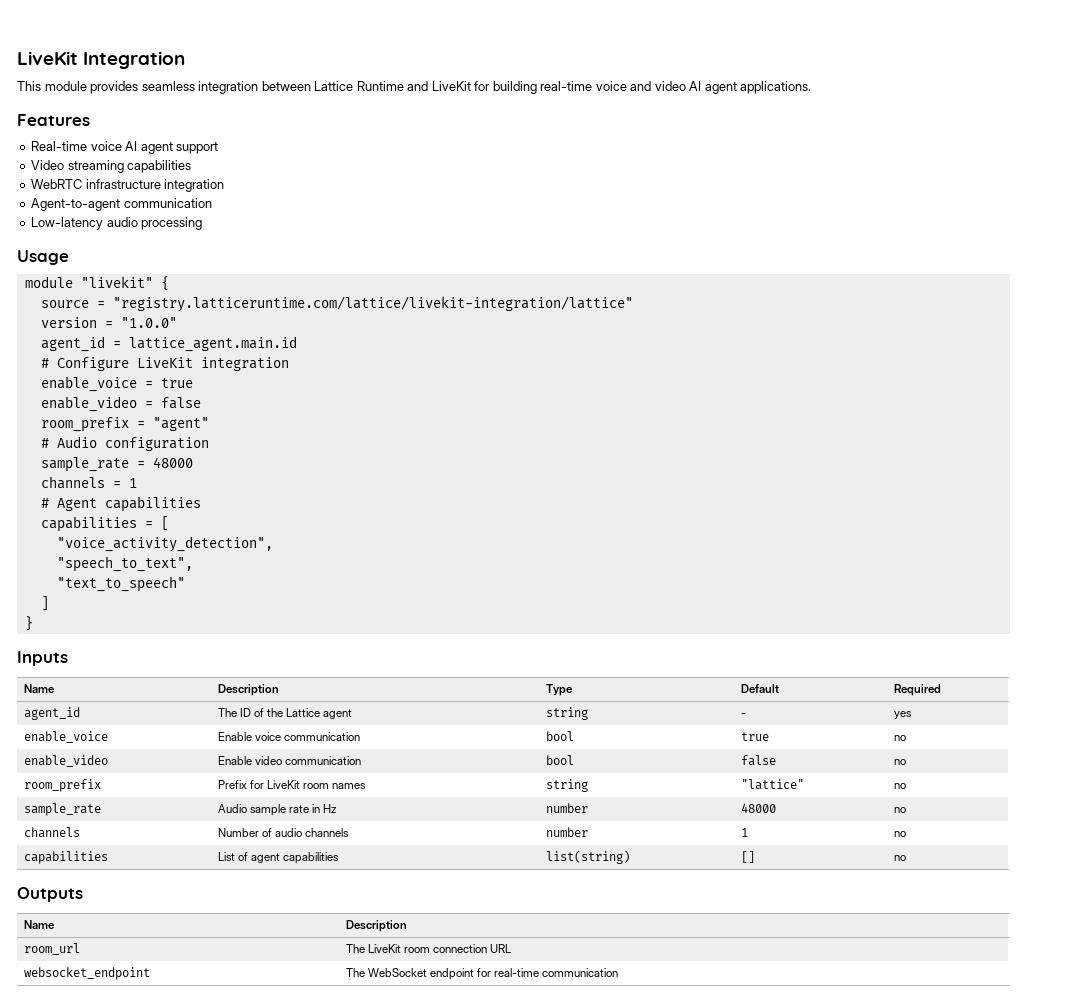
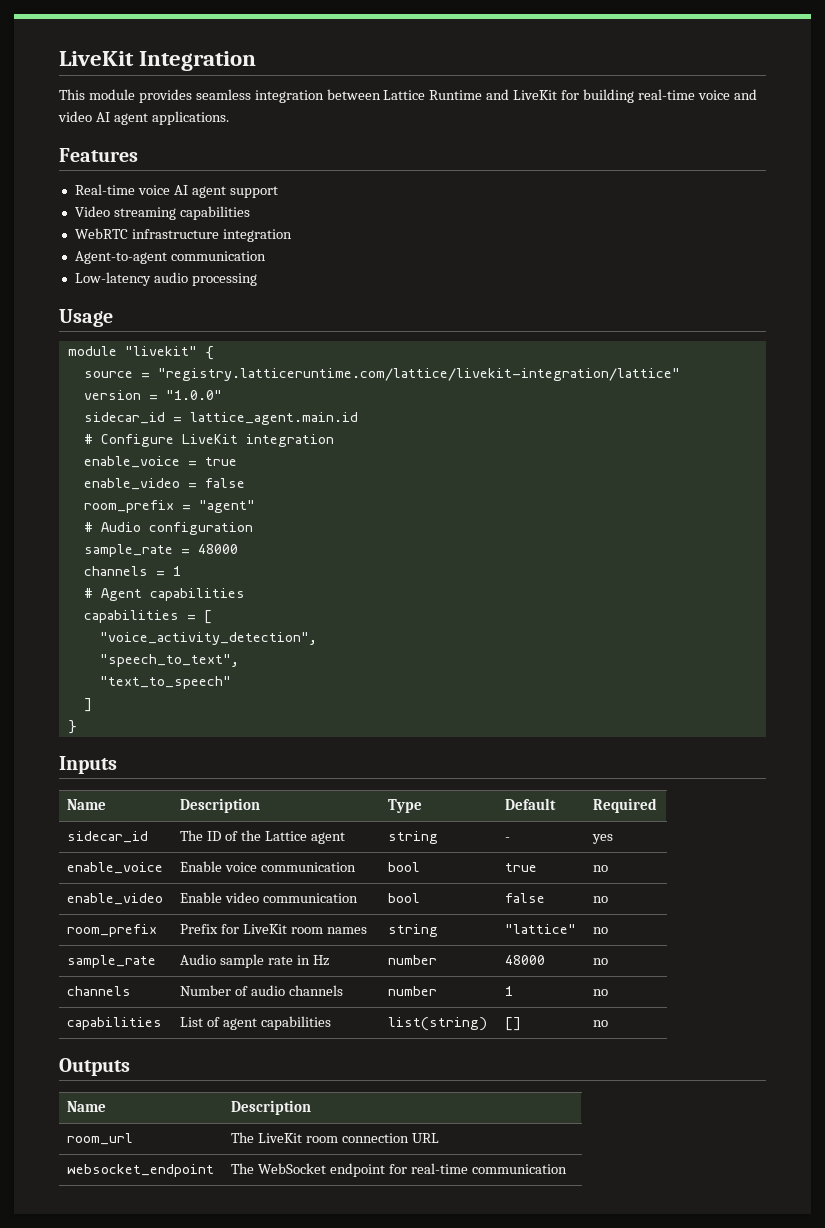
[40,336,105,352] agent_id -> [83,412,165,424] sidecar_id
[23,707,80,720] agent_id -> [67,831,149,843] sidecar_id

